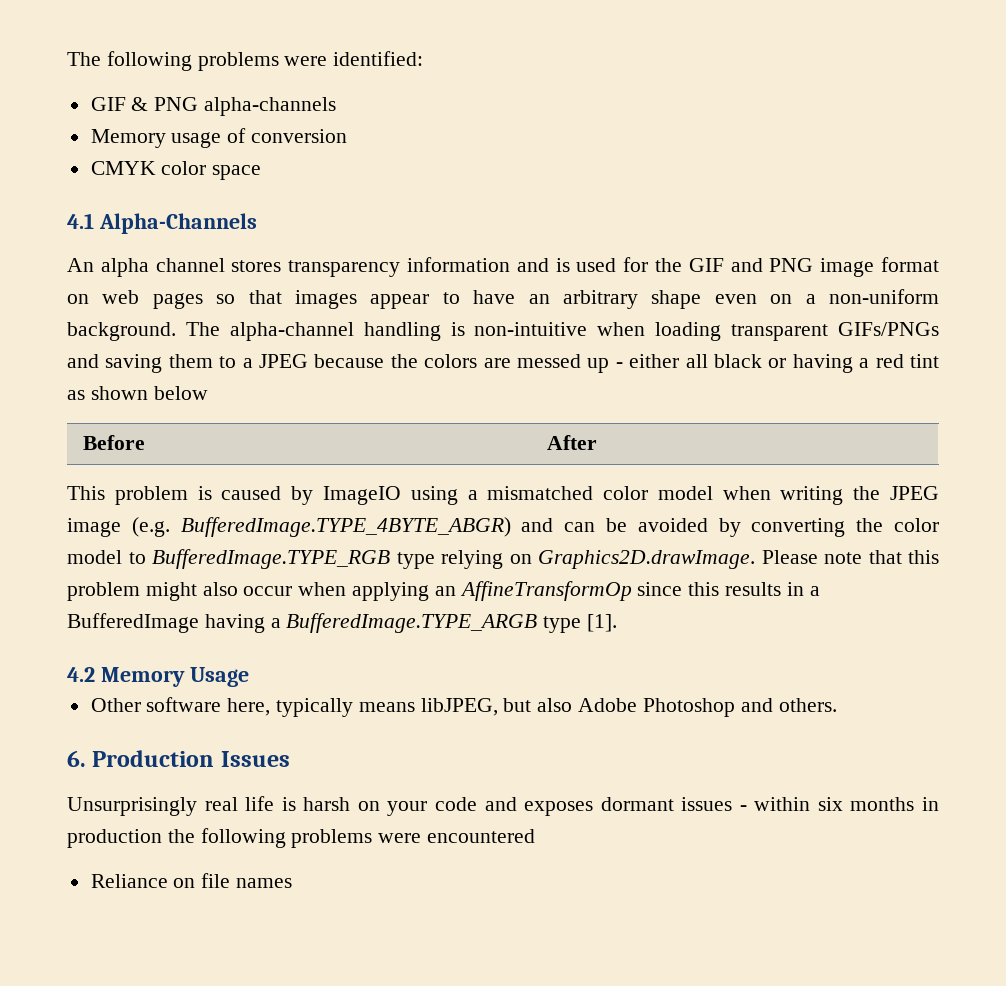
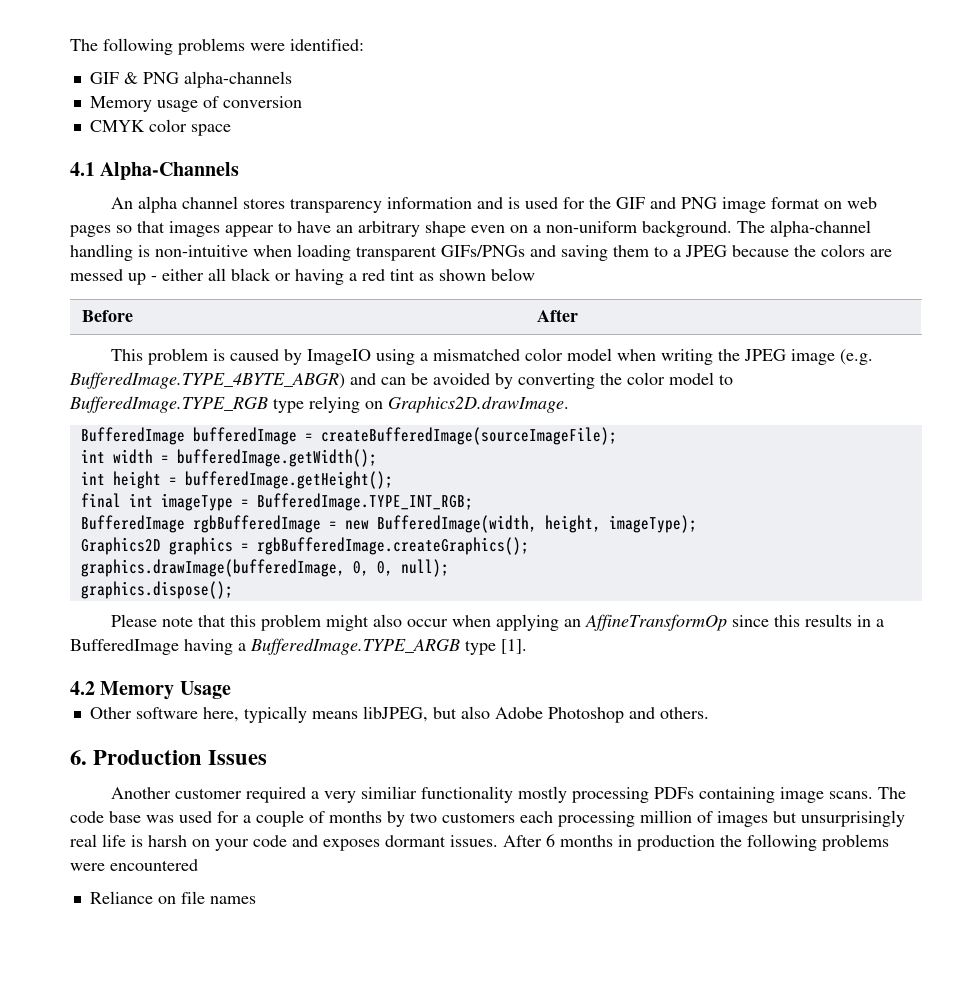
(755, 559) none -> [80,427,617,445] [80,449,377,467] [80,471,393,489] [80,493,473,511] [80,515,697,533] [80,537,529,555] [80,559,449,577] [80,581,233,599] // BufferedImage bufferedImage = createBufferedImage(sourceImageFile); // int width = bufferedImage.getWidth(); // int height = bufferedImage.getHeight(); // final int imageType = BufferedImage.TYPE_INT_RGB; // BufferedImage rgbBufferedImage = new BufferedImage(width, height, imageType); // Graphics2D graphics = rgbBufferedImage.createGraphics(); // graphics.drawImage(bufferedImage, 0, 0, null); // graphics.dispose(); //
[67,797,197,816] Unsurprisingly -> [111,786,907,803] [70,810,905,827] Another customer required a very similiar functionality mostly processing PDFs containing image scans. The code base was used for a couple of months by two customers each processing million of images but unsurprisingly
[681,797,843,811] issues - within six -> [450,834,555,847] issues. After 6

